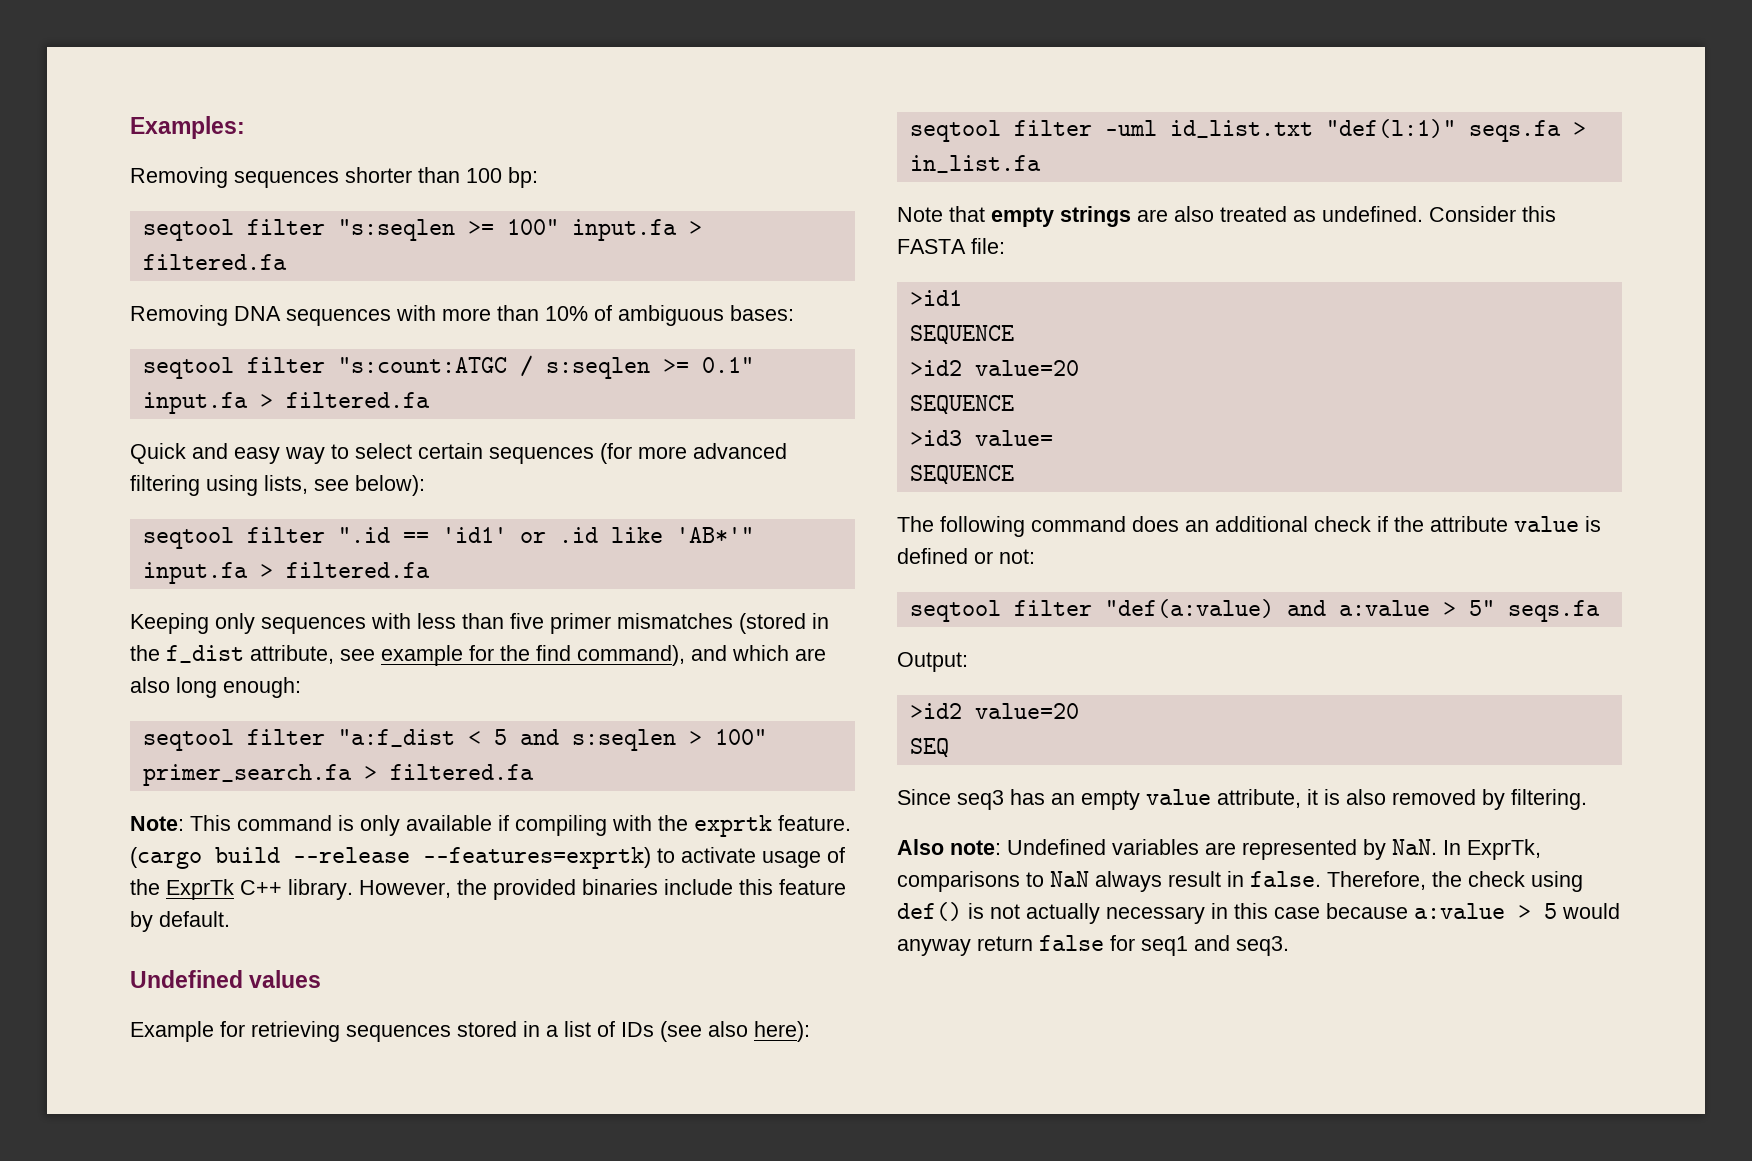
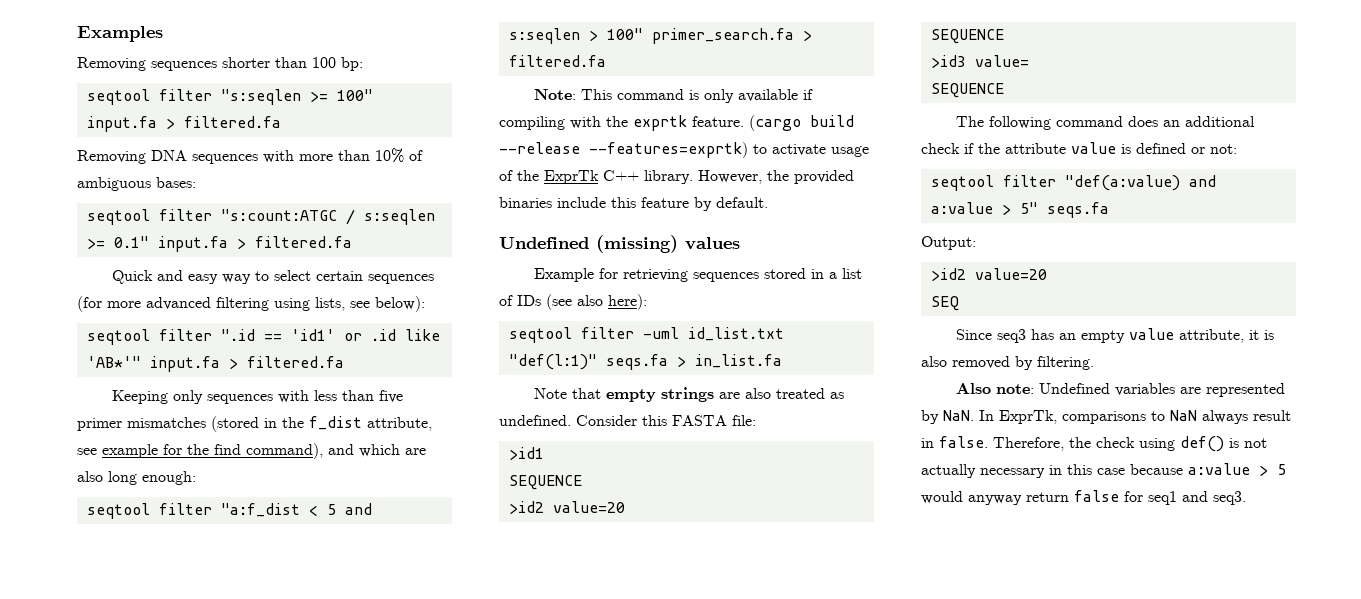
[130,116,245,139] Examples: -> [77,26,163,42] Examples
(243, 979) none -> [596,235,678,253] (missing)

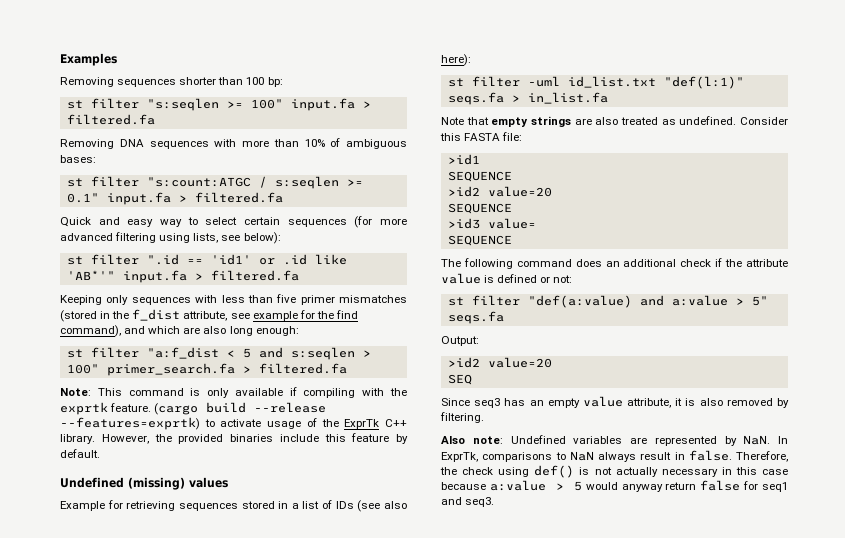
[86,89,150,105] seqtool -> [66,100,83,109] st
[86,209,150,225] seqtool -> [66,178,83,187] st
[86,329,150,345] seqtool -> [66,256,83,265] st
[86,503,150,519] seqtool -> [66,349,83,358] st
[508,327,572,343] seqtool -> [447,78,464,87] st
[930,175,994,191] seqtool -> [447,297,464,306] st

